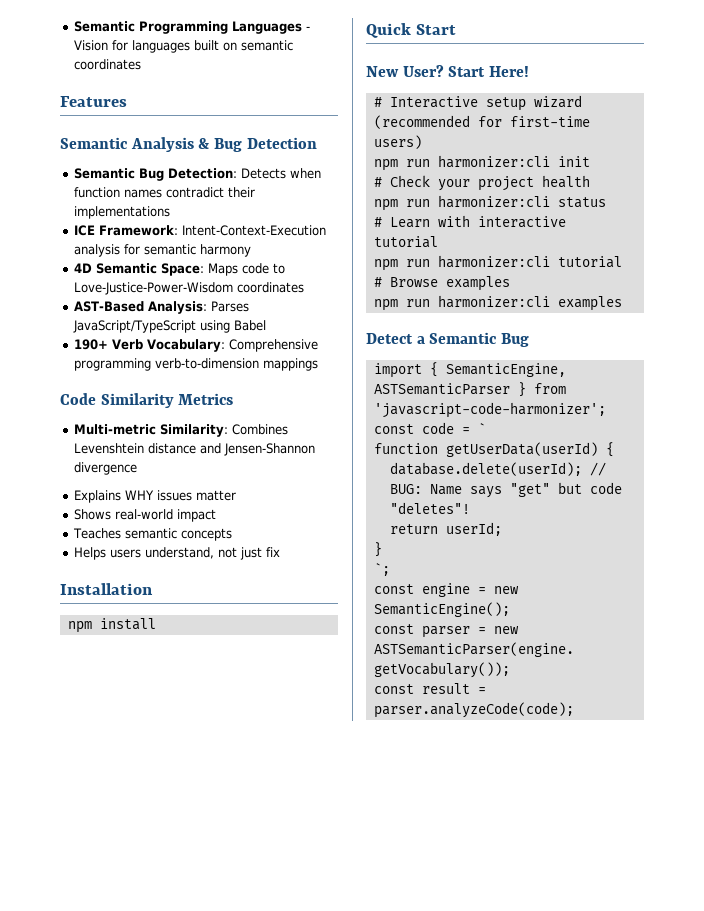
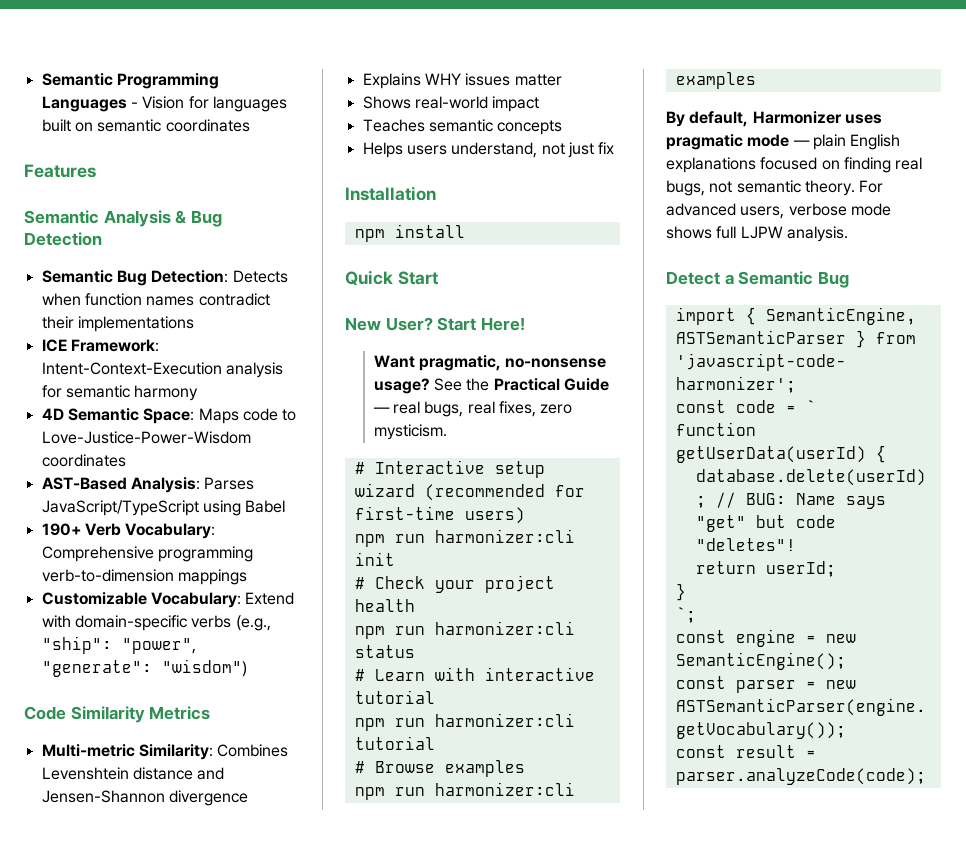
(319, 364) none -> [41,592,295,608] [41,615,271,631] [41,636,196,654] [41,659,247,677] // Customizable Vocabulary: Extend with domain-specific verbs (e.g., "ship": "power", "generate": "wisdom")
(530, 71) none -> [373,355,607,371] [373,378,610,394] [372,401,573,417] [373,424,447,440] // Want pragmatic, no-nonsense usage? See the Practical Guide — real bugs, real fixes, zero mysticism.
(622, 303) none -> [666,111,882,127] [666,134,901,150] [666,157,923,173] [666,180,884,196] [666,203,891,219] [666,226,848,242] // By default, Harmonizer uses pragmatic mode — plain English explanations focused on finding real bugs, not semantic theory. For advanced users, verbose mode shows full LJPW analysis.

